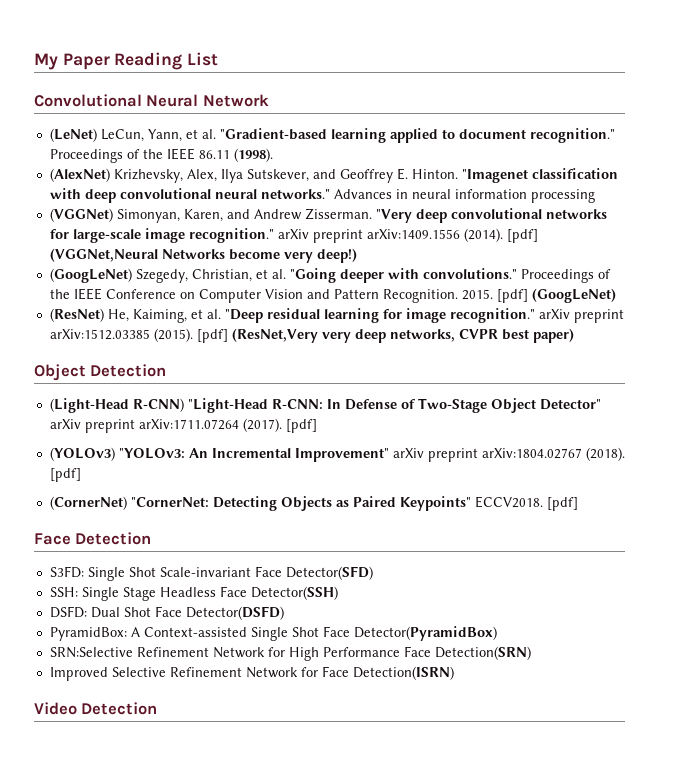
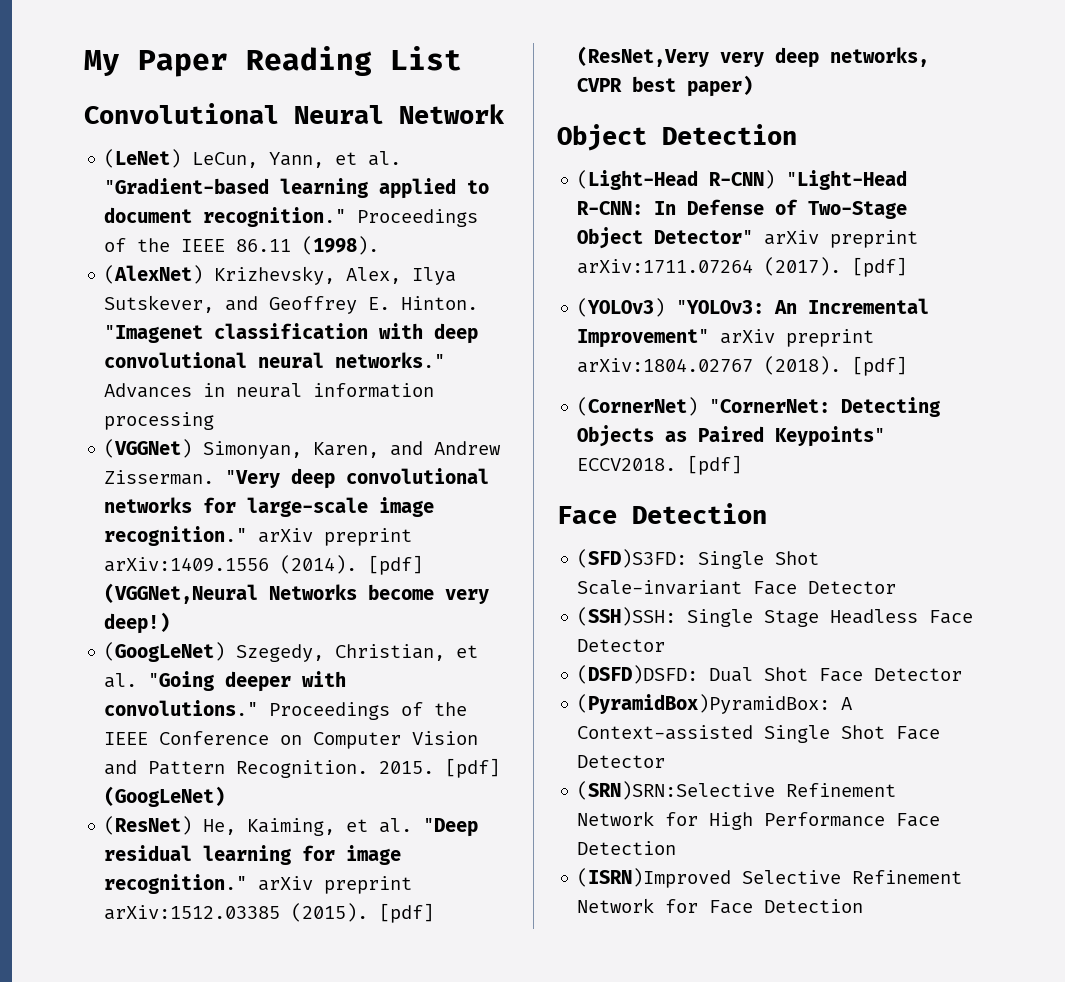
[49,566,84,578] S3FD: -> [577,549,688,568] (SFD)S3FD:
[285,566,373,580] [49,587,78,597] Detector(SFD) // SSH: -> [808,581,897,594] [577,607,677,626] Detector // (SSH)SSH:
[250,586,338,600] [49,606,87,618] Detector(SSH) // DSFD: -> [577,639,666,652] [577,665,699,684] Detector // (DSFD)DSFD:
[185,606,284,620] [49,627,127,641] Detector(DSFD) // PyramidBox: -> [874,668,963,681] [577,694,831,714] Detector // (PyramidBox)PyramidBox:
[353,626,497,641] [49,647,133,658] Detector(PyramidBox) // SRN:Selective -> [577,755,666,768] [577,781,776,800] Detector // (SRN)SRN:Selective
[434,646,531,660] [49,667,108,681] Detection(SRN) // Improved -> [577,841,677,855] [577,868,732,888] Detection // (ISRN)Improved
[352,666,454,680] [34,702,77,715] Detection(ISRN) // Video -> (754, 907) none

